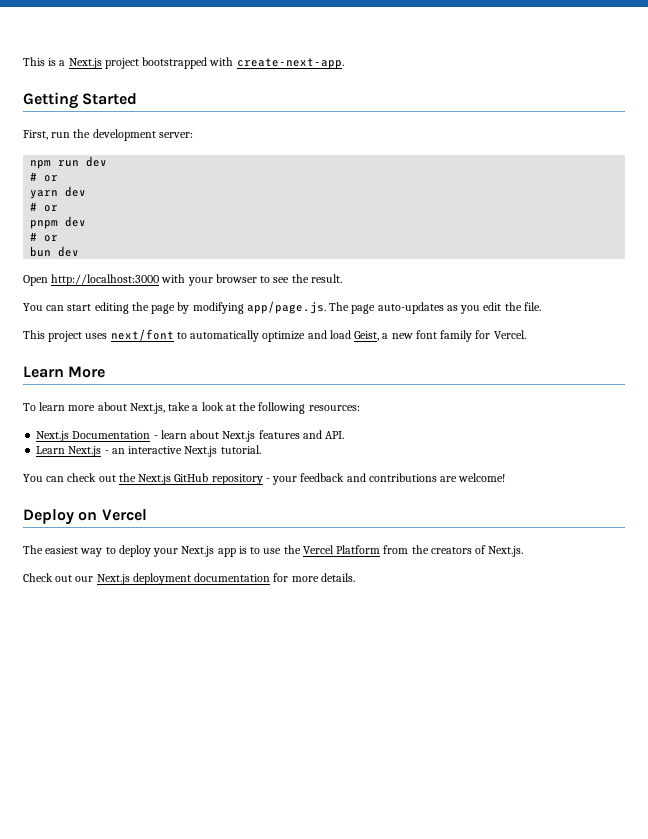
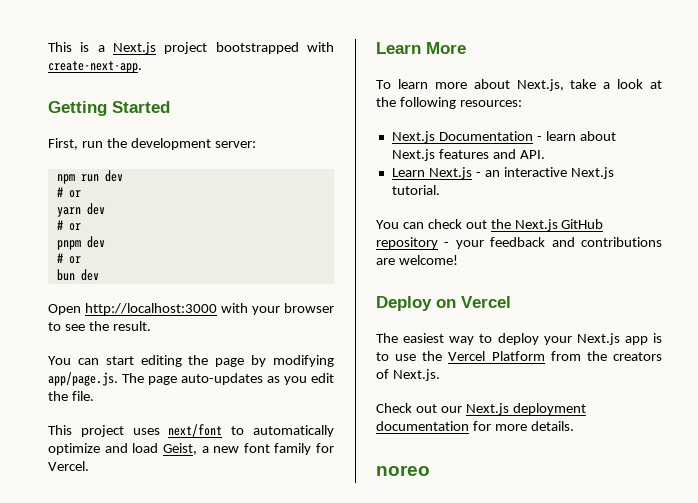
(355, 577) none -> [376,465,430,476] // noreo

